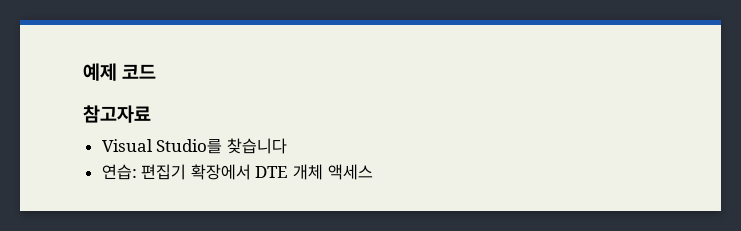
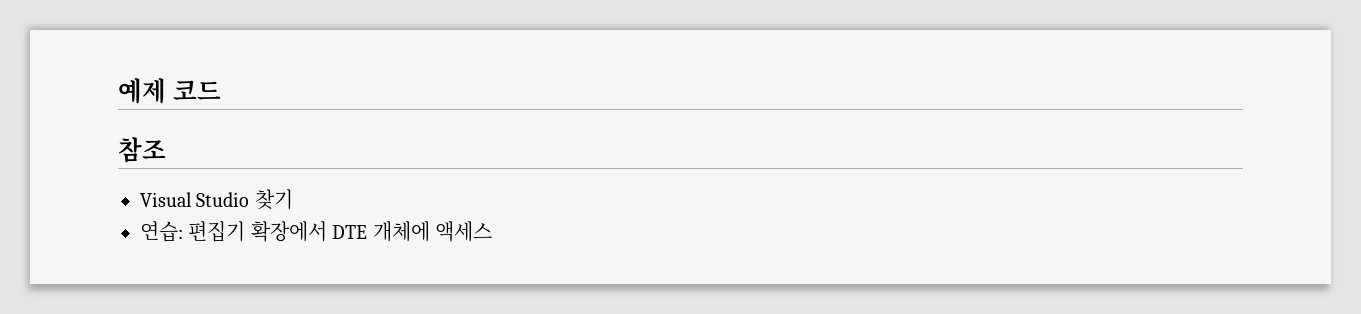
[83,105,151,123] 참고자료 -> [118,137,166,163] 참조
[156,138,287,154] Studio를 찾습니다 -> [196,189,293,210] Studio 찾기
[293,164,324,180] 개체 -> [372,221,430,242] 개체에

